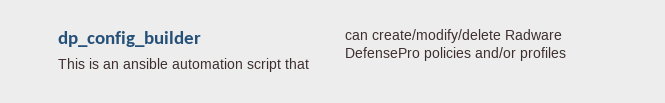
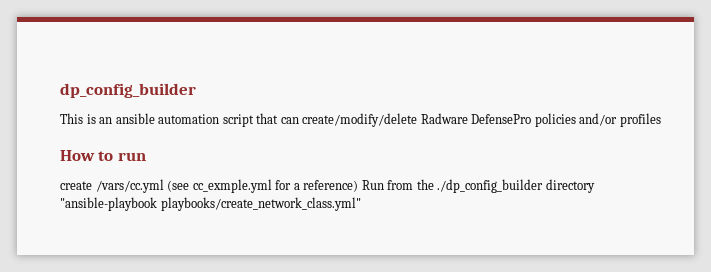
(566, 54) none -> [60,150,146,161] [60,179,595,193] [60,197,361,211] // How to run // create /vars/cc.yml (see cc_exmple.yml for a reference) Run from the ./dp_config_builder directory "ansible-playbook playbooks/create_network_class.yml"

